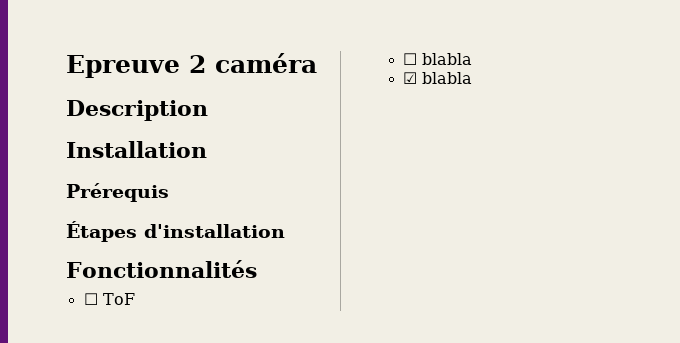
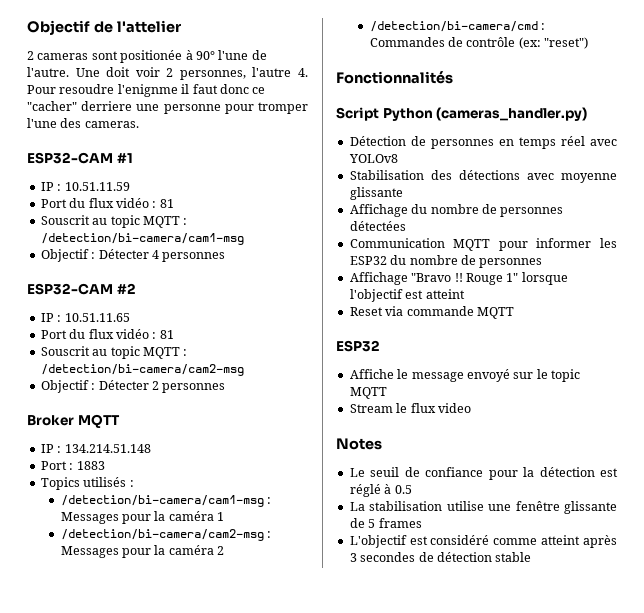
[66,53,317,78] [66,100,208,121] [66,141,207,158] [66,183,169,202] [66,221,285,242] [66,260,257,278] [83,293,135,305] [403,53,473,65] [403,72,473,84] Epreuve 2 caméra // Description // Installation // Prérequis // Étapes d'installation // Fonctionnalités // ☐ ToF // ☐ blabla // ☑ blabla -> [27,20,181,35] [27,50,267,63] [27,67,308,80] [27,84,266,97] [27,101,308,114] [27,118,139,128] [27,152,133,164] [40,182,130,191] [40,198,174,208] [40,215,188,228] [40,233,244,245] [40,249,226,262] [27,283,136,295] [40,313,130,322] [40,329,174,339] [40,346,188,359] [40,364,244,376] [40,380,226,393] [27,414,120,428] [40,444,151,453] [40,461,105,470] [40,477,134,490] [60,495,272,507] [60,511,225,524] [60,529,272,541] [60,545,225,558] [369,21,546,32] [369,37,589,49] [336,71,453,84] [336,107,588,121] [349,136,617,149] [348,154,398,163] [349,170,617,183] [349,187,403,200] [349,204,564,217] [349,221,406,231] [349,238,617,251] [349,255,543,268] [349,272,568,285] [349,289,465,302] [349,306,514,319] [336,340,380,352] [349,369,580,382] [349,387,387,399] [349,403,471,413] [336,438,382,450] [349,467,618,480] [349,484,412,497] [349,501,617,514] [349,518,422,528] [349,535,617,548] [349,552,532,562] Objectif de l'attelier // 2 cameras sont positionée à 90° l'une de l'autre. Une doit voir 2 personnes, l'autre 4. Pour resoudre l'enignme il faut donc ce "cacher" derriere une personne pour tromper l'une des cameras. // ESP32-CAM #1 // IP : 10.51.11.59 // Port du flux vidéo : 81 // Souscrit au topic MQTT : /detection/bi-camera/cam1-msg // Objectif : Détecter 4 personnes // ESP32-CAM #2 // IP : 10.51.11.65 // Port du flux vidéo : 81 // Souscrit au topic MQTT : /detection/bi-camera/cam2-msg // Objectif : Détecter 2 personnes // Broker MQTT // IP : 134.214.51.148 // Port : 1883 // Topics utilisés : // /detection/bi-camera/cam1-msg : Messages pour la caméra 1 // /detection/bi-camera/cam2-msg : Messages pour la caméra 2 // /detection/bi-camera/cmd : Commandes de contrôle (ex: "reset") // Fonctionnalités // Script Python (cameras_handler.py) // Détection de personnes en temps réel avec YOLOv8 // Stabilisation des détections avec moyenne glissante // Affichage du nombre de personnes détectées // Communication MQTT pour informer les ESP32 du nombre de personnes // Affichage "Bravo !! Rouge 1" lorsque l'objectif est atteint // Reset via commande MQTT // ESP32 // Affiche le message envoyé sur le topic MQTT // Stream le flux video // Notes // Le seuil de confiance pour la détection est réglé à 0.5 // La stabilisation utilise une fenêtre glissante de 5 frames // L'objectif est considéré comme atteint après 3 secondes de détection stable

